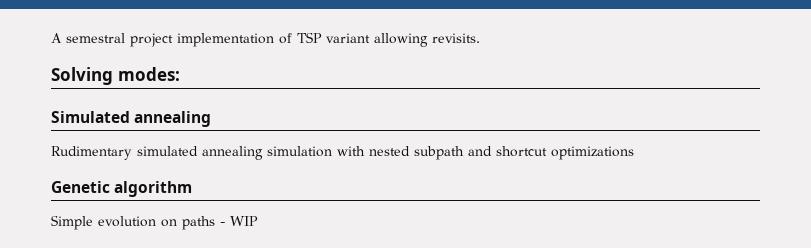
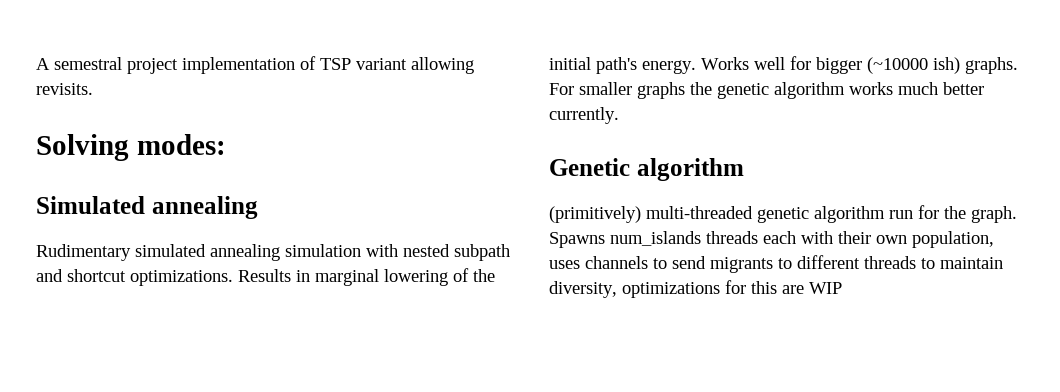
[551,146,634,160] [51,181,193,197] [51,215,225,230] optimizations // Genetic algorithm // Simple evolution on paths - -> [130,268,495,286] [549,56,1018,74] [549,82,984,99] [549,107,619,124] [549,158,744,181] [549,205,1017,223] [549,231,994,248] [549,255,1003,273] [549,280,804,298] optimizations. Results in marginal lowering of the initial path's energy. Works well for bigger (~10000 ish) graphs. For smaller graphs the genetic algorithm works much better currently. // Genetic algorithm // (primitively) multi-threaded genetic algorithm run for the graph. Spawns num_islands threads each with their own population, uses channels to send migrants to different threads to maintain diversity, optimizations for this are

